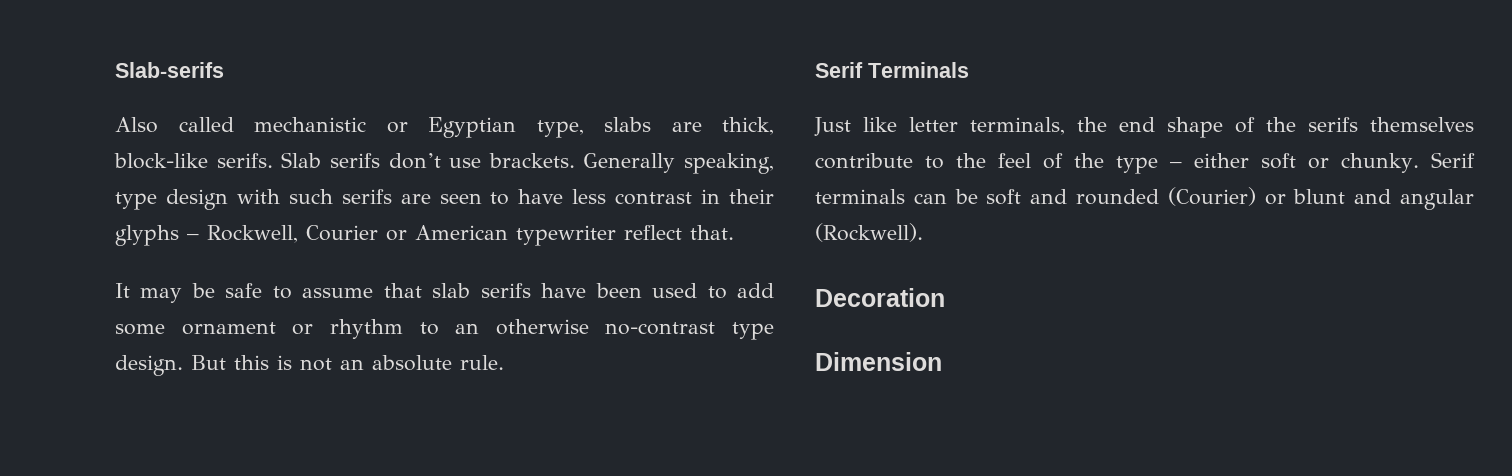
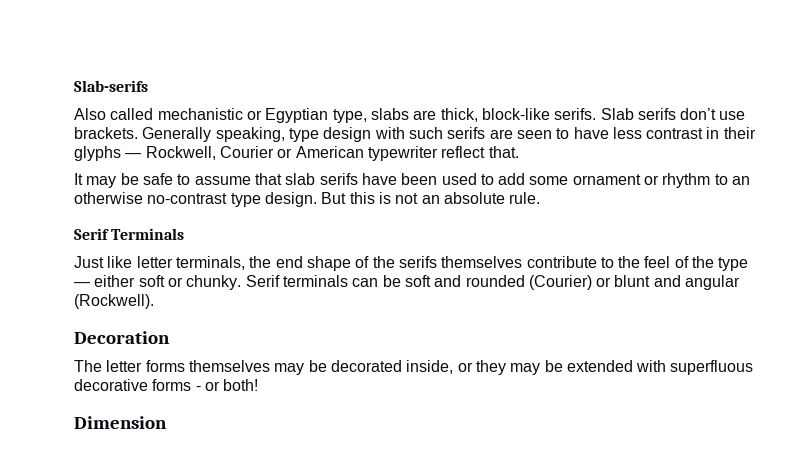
[187,234,199,240] – -> [125,153,142,158] —
[1170,162,1183,168] – -> [74,282,90,287] —
(945, 297) none -> [74,360,754,375] [74,379,259,391] // The letter forms themselves may be decorated inside, or they may be extended with superfluous decorative forms - or both!

